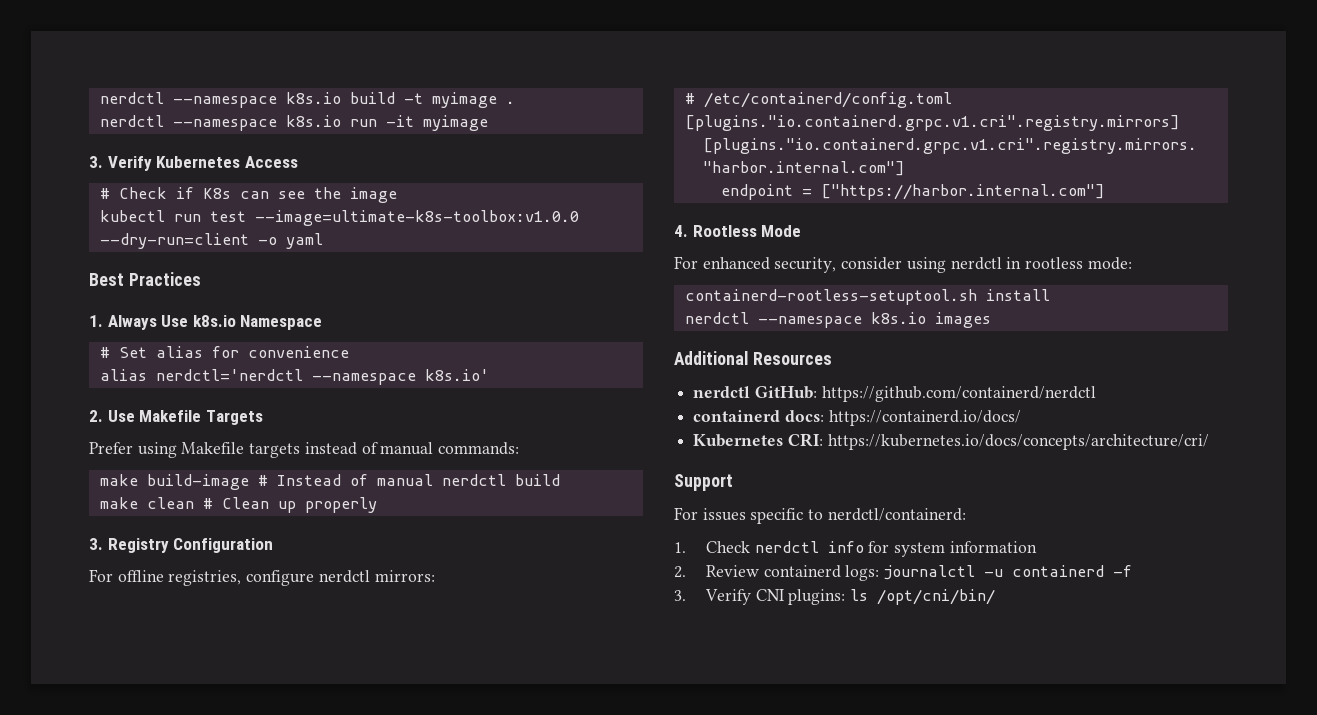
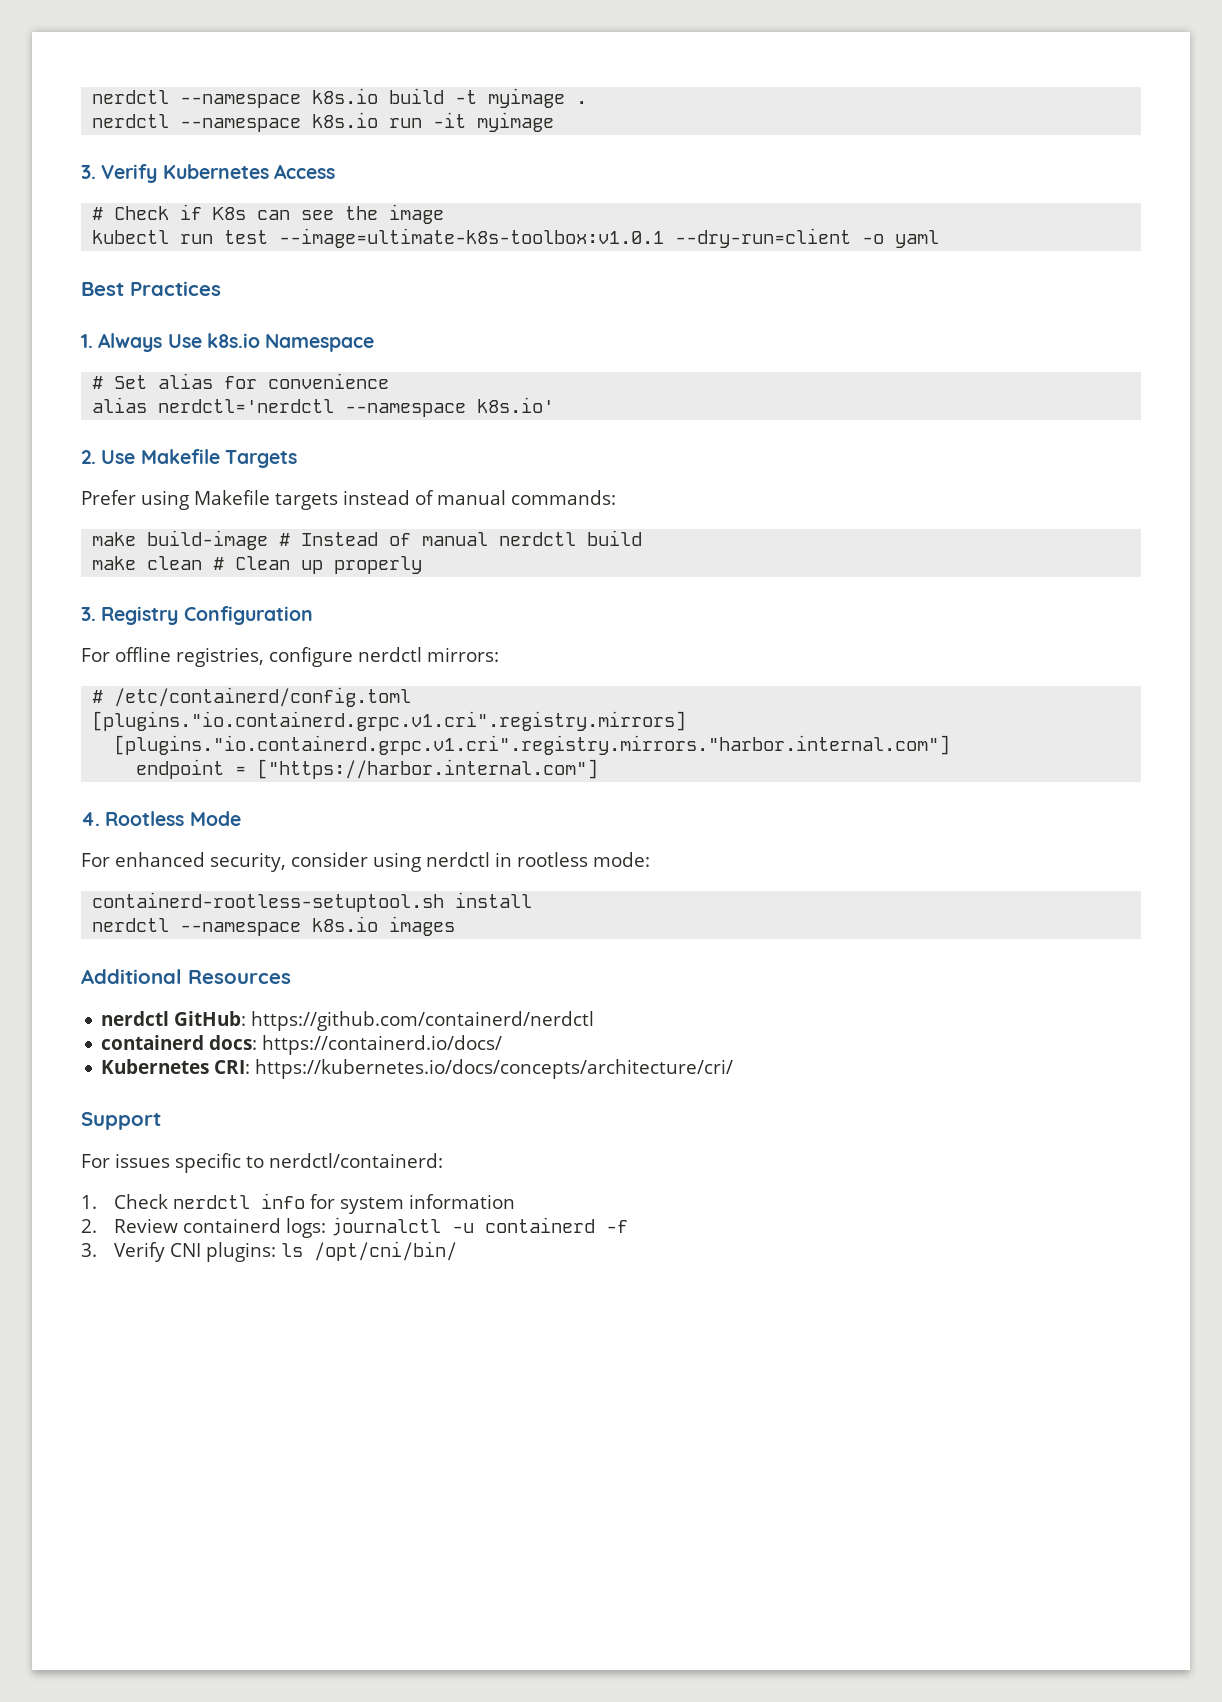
[254,210,579,226] --image=ultimate-k8s-toolbox:v1.0.0 -> [279,228,665,248] --image=ultimate-k8s-toolbox:v1.0.1

